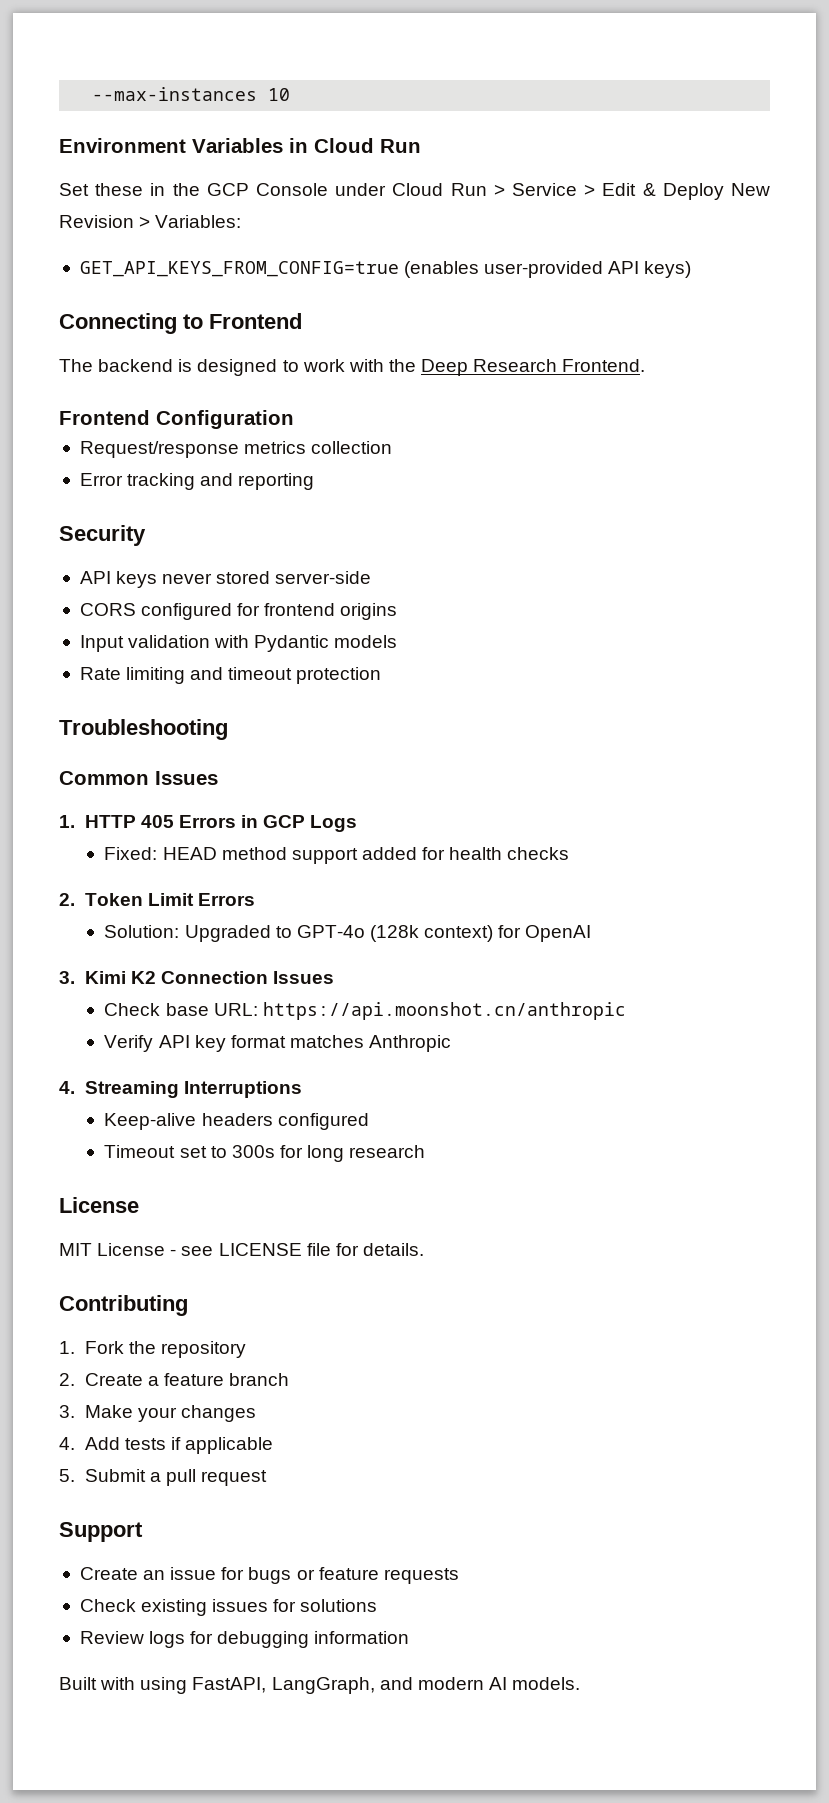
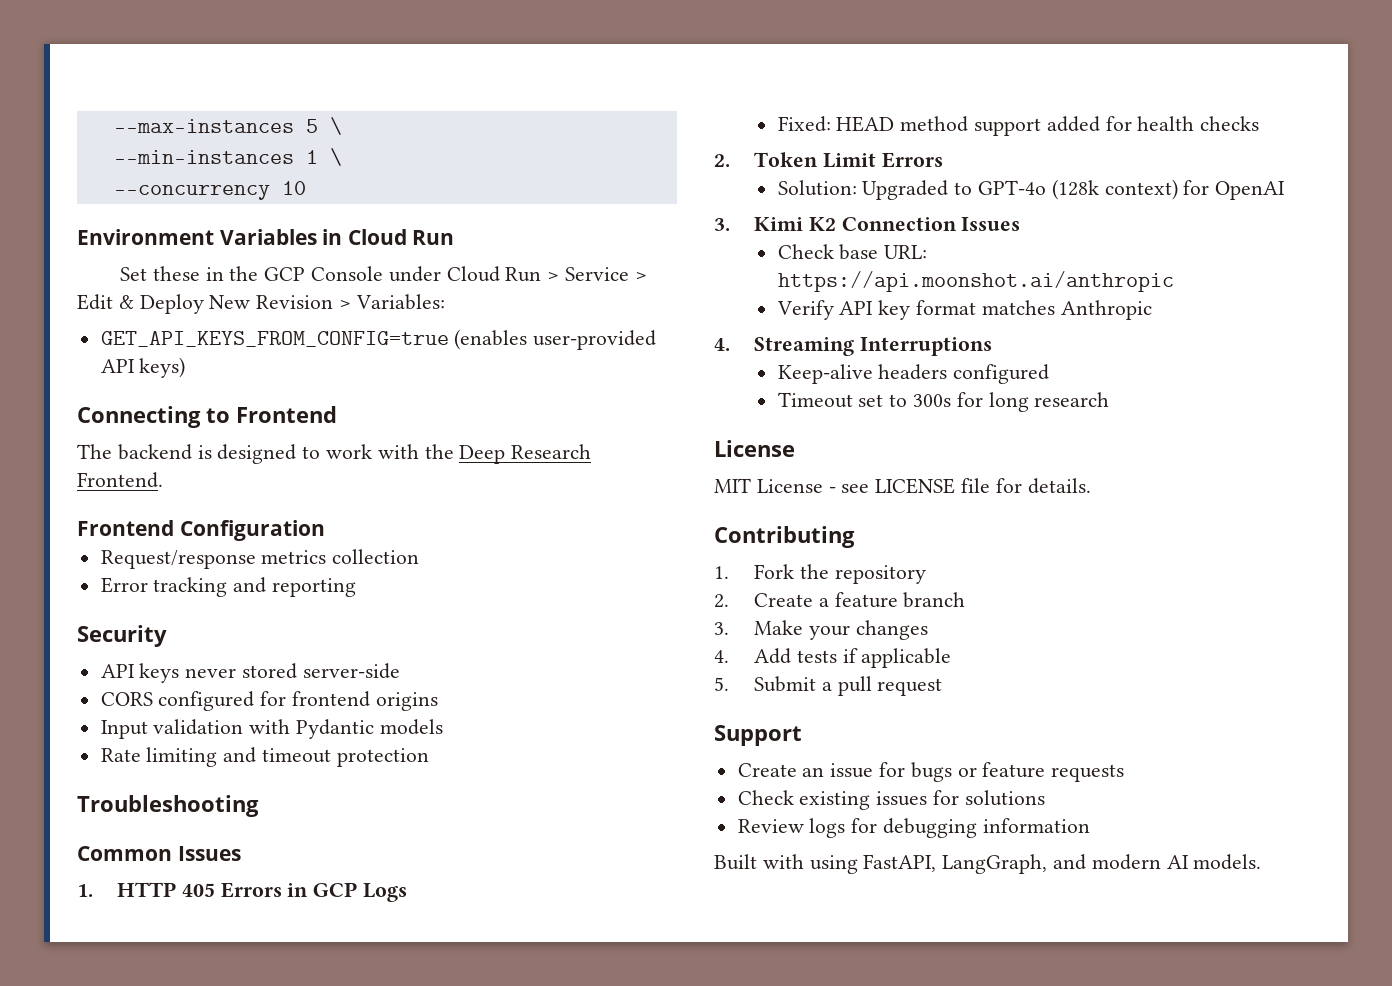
(258, 94) none -> [305,117,342,135] [113,148,342,166] [113,185,270,200] 5 \ // --min-instances 1 \ // --concurrency
[262,1002,626,1020] https://api.moonshot.cn/anthropic -> [777,271,1174,292] https://api.moonshot.ai/anthropic

